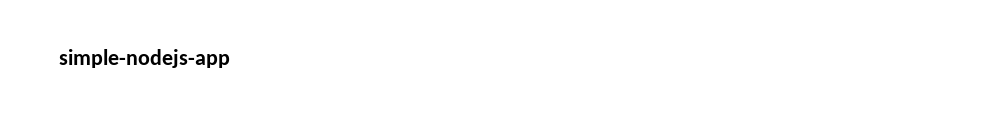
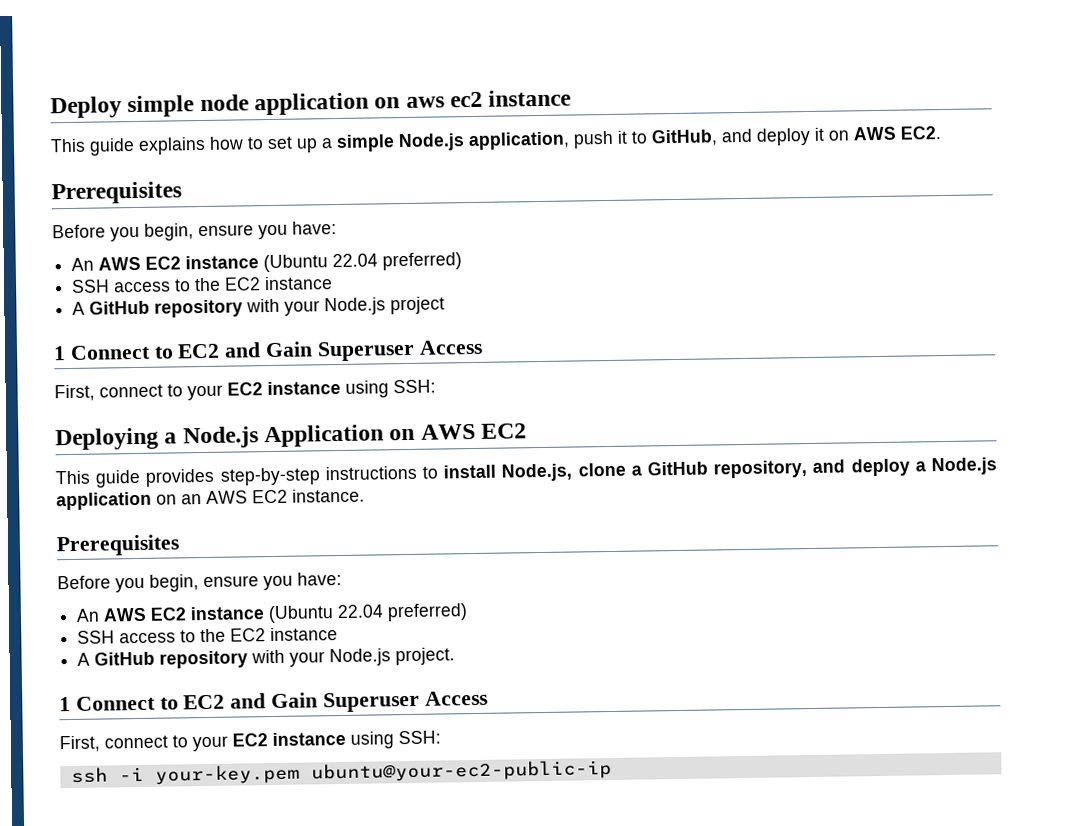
[59,49,230,68] simple-nodejs-app -> [50,89,572,119] [50,126,941,156] [51,181,182,205] [52,221,337,242] [71,252,463,273] [71,276,334,293] [72,296,446,318] [53,339,483,362] [54,379,436,402] [55,423,528,451] [55,457,998,488] [56,488,365,511] [56,534,180,557] [57,571,342,593] [76,603,469,624] [77,627,339,644] [77,647,456,669] [59,690,488,713] [59,730,441,753] [70,759,612,785] Deploy simple node application on aws ec2 instance // This guide explains how to set up a simple Node.js application, push it to GitHub, and deploy it on AWS EC2. // Prerequisites // Before you begin, ensure you have: // An AWS EC2 instance (Ubuntu 22.04 preferred) // SSH access to the EC2 instance // A GitHub repository with your Node.js project // 1 Connect to EC2 and Gain Superuser Access // First, connect to your EC2 instance using SSH: // Deploying a Node.js Application on AWS EC2 // This guide provides step-by-step instructions to install Node.js, clone a GitHub repository, and deploy a Node.js application on an AWS EC2 instance. // Prerequisites // Before you begin, ensure you have: // An AWS EC2 instance (Ubuntu 22.04 preferred) // SSH access to the EC2 instance // A GitHub repository with your Node.js project. // 1 Connect to EC2 and Gain Superuser Access // First, connect to your EC2 instance using SSH: // ssh -i your-key.pem ubuntu@your-ec2-public-ip

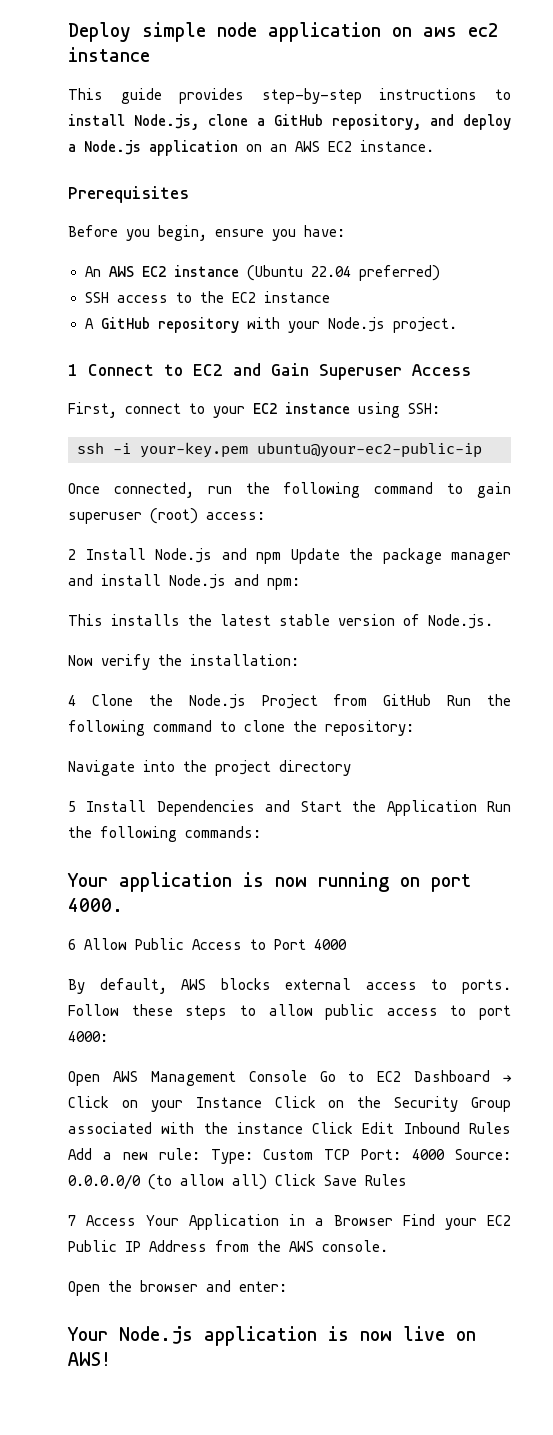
[50,126,941,156] [51,181,182,205] [52,221,337,242] [71,252,463,273] [71,276,334,293] [72,296,446,318] [53,339,483,362] [54,379,436,402] [55,423,528,451] // This guide explains how to set up a simple Node.js application, push it to GitHub, and deploy it on AWS EC2. // Prerequisites // Before you begin, ensure you have: // An AWS EC2 instance (Ubuntu 22.04 preferred) // SSH access to the EC2 instance // A GitHub repository with your Node.js project // 1 Connect to EC2 and Gain Superuser Access // First, connect to your EC2 instance using SSH: // Deploying a Node.js Application on AWS EC2 -> (150, 54) none
(612, 771) none -> [68,482,511,498] [68,508,265,524] [68,548,511,564] [68,574,300,590] [68,614,493,629] [68,654,299,670] [68,694,511,709] [68,720,414,736] [68,760,351,776] [68,800,511,816] [68,826,261,842] [67,872,471,892] [68,898,123,912] [68,938,347,950] [68,978,511,994] [68,1004,511,1020] [68,1031,108,1042] [68,1070,512,1086] [68,1096,511,1112] [68,1122,511,1134] [68,1148,512,1164] [68,1174,407,1190] [68,1214,511,1230] [68,1240,388,1252] [68,1280,287,1296] [67,1326,476,1346] [68,1352,111,1366] // Once connected, run the following command to gain superuser (root) access: // 2 Install Node.js and npm Update the package manager and install Node.js and npm: // This installs the latest stable version of Node.js. // Now verify the installation: // 4 Clone the Node.js Project from GitHub Run the following command to clone the repository: // Navigate into the project directory // 5 Install Dependencies and Start the Application Run the following commands: // Your application is now running on port 4000. // 6 Allow Public Access to Port 4000 // By default, AWS blocks external access to ports. Follow these steps to allow public access to port 4000: // Open AWS Management Console Go to EC2 Dashboard → Click on your Instance Click on the Security Group associated with the instance Click Edit Inbound Rules Add a new rule: Type: Custom TCP Port: 4000 Source: 0.0.0.0/0 (to allow all) Click Save Rules // 7 Access Your Application in a Browser Find your EC2 Public IP Address from the AWS console. // Open the browser and enter: // Your Node.js application is now live on AWS!

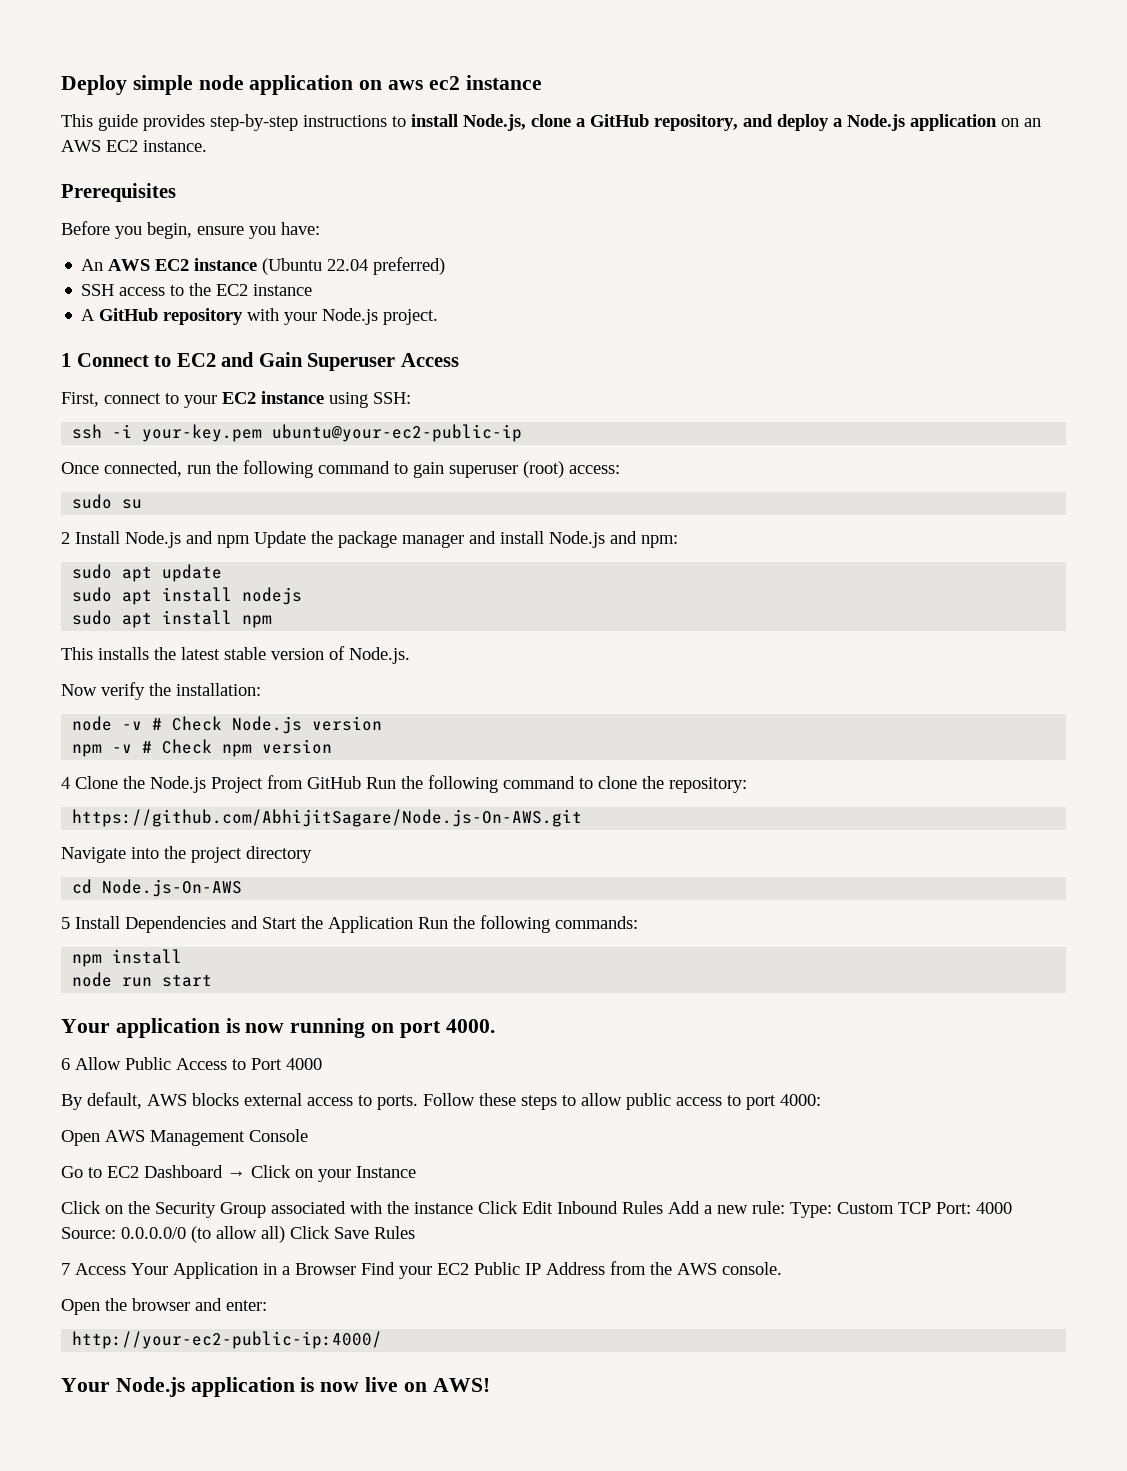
(265, 516) none -> [72,494,143,509] // sudo su
(300, 584) none -> [72,564,223,582] [72,587,303,605] [72,610,273,628] // sudo apt update // sudo apt install nodejs // sudo apt install npm
(299, 660) none -> [72,716,383,734] [72,739,333,757] // node -v # Check Node.js version // npm -v # Check npm version
(414, 728) none -> [72,809,583,827] // https://github.com/AbhijitSagare/Node.js-On-AWS.git
(351, 768) none -> [72,879,243,897] // cd Node.js-On-AWS
(261, 832) none -> [72,949,183,967] [72,972,213,987] // npm install // node run start
(307, 1076) none -> (308, 1135) //
(262, 1102) none -> (416, 1172) //
(287, 1286) none -> [72,1331,383,1349] // http://your-ec2-public-ip:4000/

